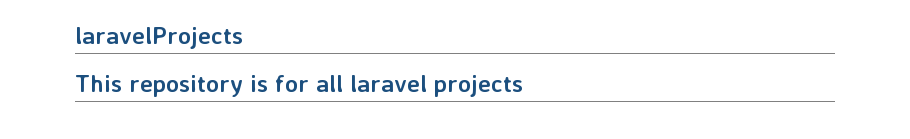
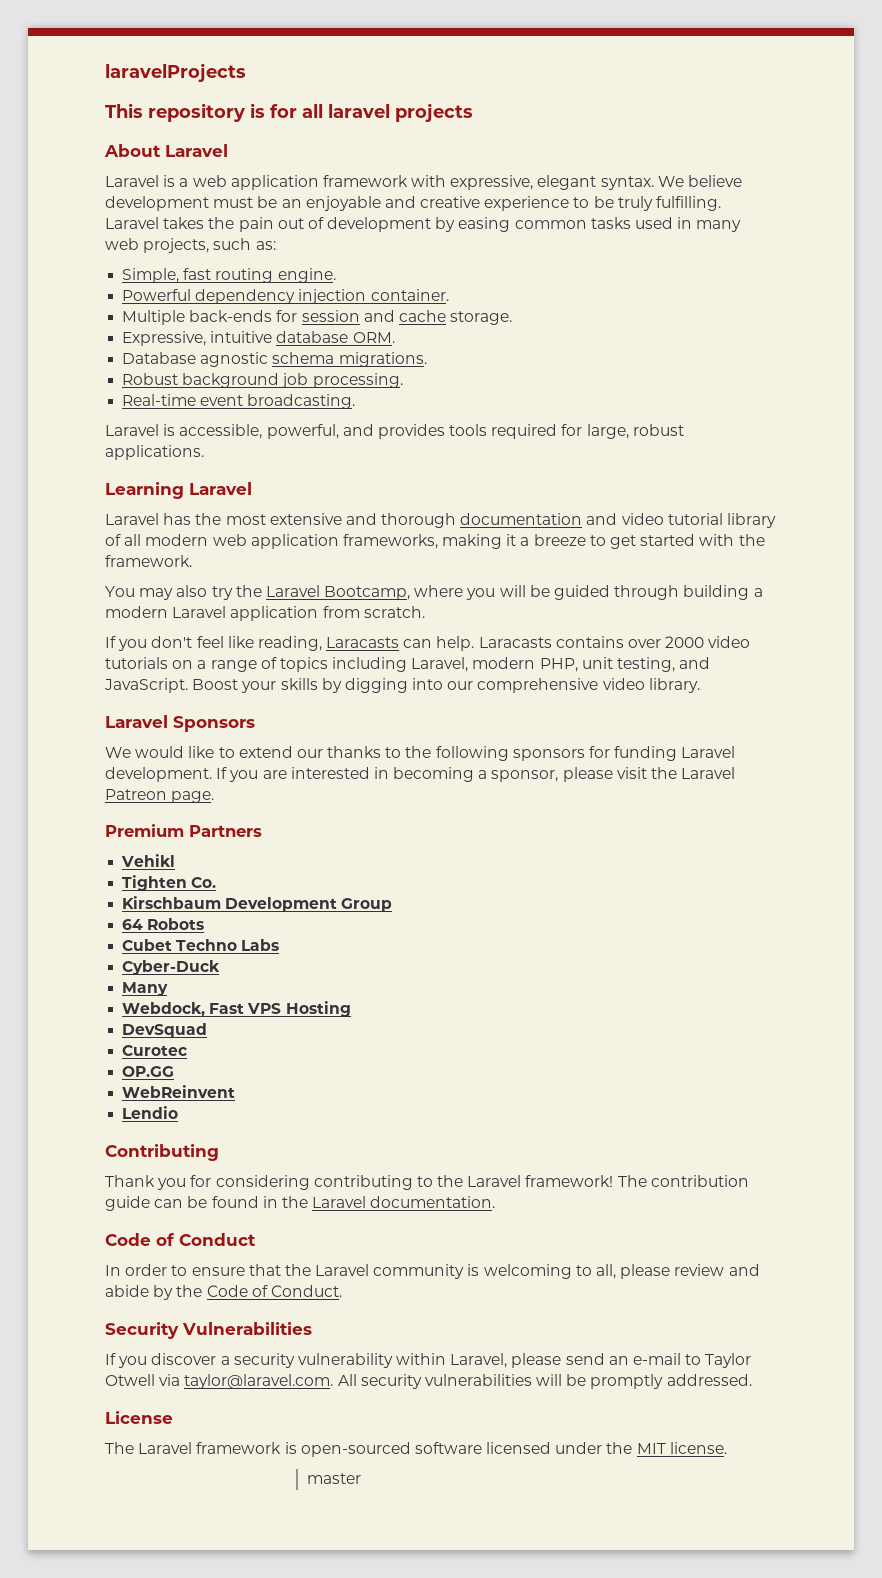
(523, 86) none -> [104,144,228,157] [105,175,743,190] [105,196,722,211] [105,217,742,232] [105,238,276,253] [122,268,336,283] [122,289,449,304] [122,310,513,325] [122,331,395,346] [122,352,427,367] [122,373,403,388] [122,394,356,409] [105,424,684,439] [105,445,204,460] [105,482,252,499] [105,513,777,528] [105,534,765,549] [105,555,192,567] [105,585,763,600] [105,606,425,621] [105,636,751,651] [105,657,711,672] [104,678,700,693] [105,715,255,732] [105,746,736,761] [105,767,736,782] [105,789,215,803] [105,824,262,837] [121,854,176,867] [122,875,217,891] [122,896,393,912] [122,918,205,930] [122,939,280,951] [122,960,221,975] [122,982,169,996] [122,1001,351,1017] [122,1023,208,1038] [122,1045,188,1056] [122,1066,175,1077] [122,1085,236,1098] [122,1106,179,1119] [105,1144,219,1161] [105,1175,749,1190] [105,1196,496,1211] [105,1233,256,1246] [105,1264,760,1279] [105,1285,342,1300] [105,1322,312,1339] [105,1353,752,1368] [105,1374,752,1389] [105,1411,173,1424] [105,1442,727,1457] [306,1473,361,1484] // About Laravel // Laravel is a web application framework with expressive, elegant syntax. We believe development must be an enjoyable and creative experience to be truly fulfilling. Laravel takes the pain out of development by easing common tasks used in many web projects, such as: // Simple, fast routing engine. // Powerful dependency injection container. // Multiple back-ends for session and cache storage. // Expressive, intuitive database ORM. // Database agnostic schema migrations. // Robust background job processing. // Real-time event broadcasting. // Laravel is accessible, powerful, and provides tools required for large, robust applications. // Learning Laravel // Laravel has the most extensive and thorough documentation and video tutorial library of all modern web application frameworks, making it a breeze to get started with the framework. // You may also try the Laravel Bootcamp, where you will be guided through building a modern Laravel application from scratch. // If you don't feel like reading, Laracasts can help. Laracasts contains over 2000 video tutorials on a range of topics including Laravel, modern PHP, unit testing, and JavaScript. Boost your skills by digging into our comprehensive video library. // Laravel Sponsors // We would like to extend our thanks to the following sponsors for funding Laravel development. If you are interested in becoming a sponsor, please visit the Laravel Patreon page. // Premium Partners // Vehikl // Tighten Co. // Kirschbaum Development Group // 64 Robots // Cubet Techno Labs // Cyber-Duck // Many // Webdock, Fast VPS Hosting // DevSquad // Curotec // OP.GG // WebReinvent // Lendio // Contributing // Thank you for considering contributing to the Laravel framework! The contribution guide can be found in the Laravel documentation. // Code of Conduct // In order to ensure that the Laravel community is welcoming to all, please review and abide by the Code of Conduct. // Security Vulnerabilities // If you discover a security vulnerability within Laravel, please send an e-mail to Taylor Otwell via taylor@laravel.com. All security vulnerabilities will be promptly addressed. // License // The Laravel framework is open-sourced software licensed under the MIT license. // master

